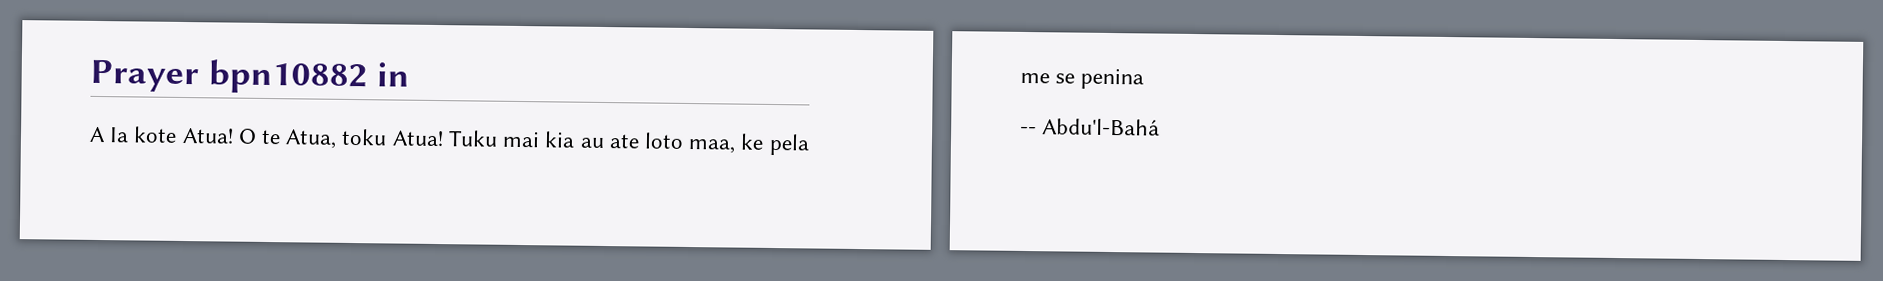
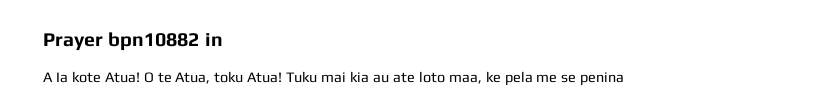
[1020,118,1161,136] // -- Abdu'l-Bahá -> (625, 79) none

